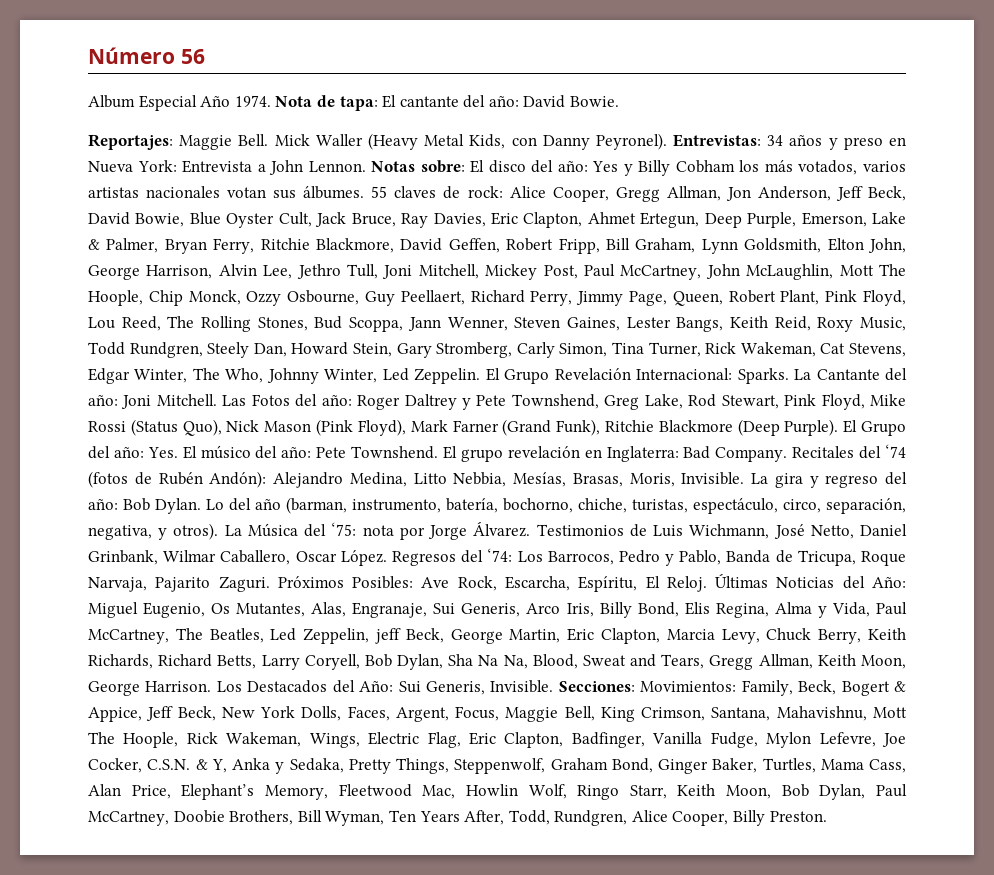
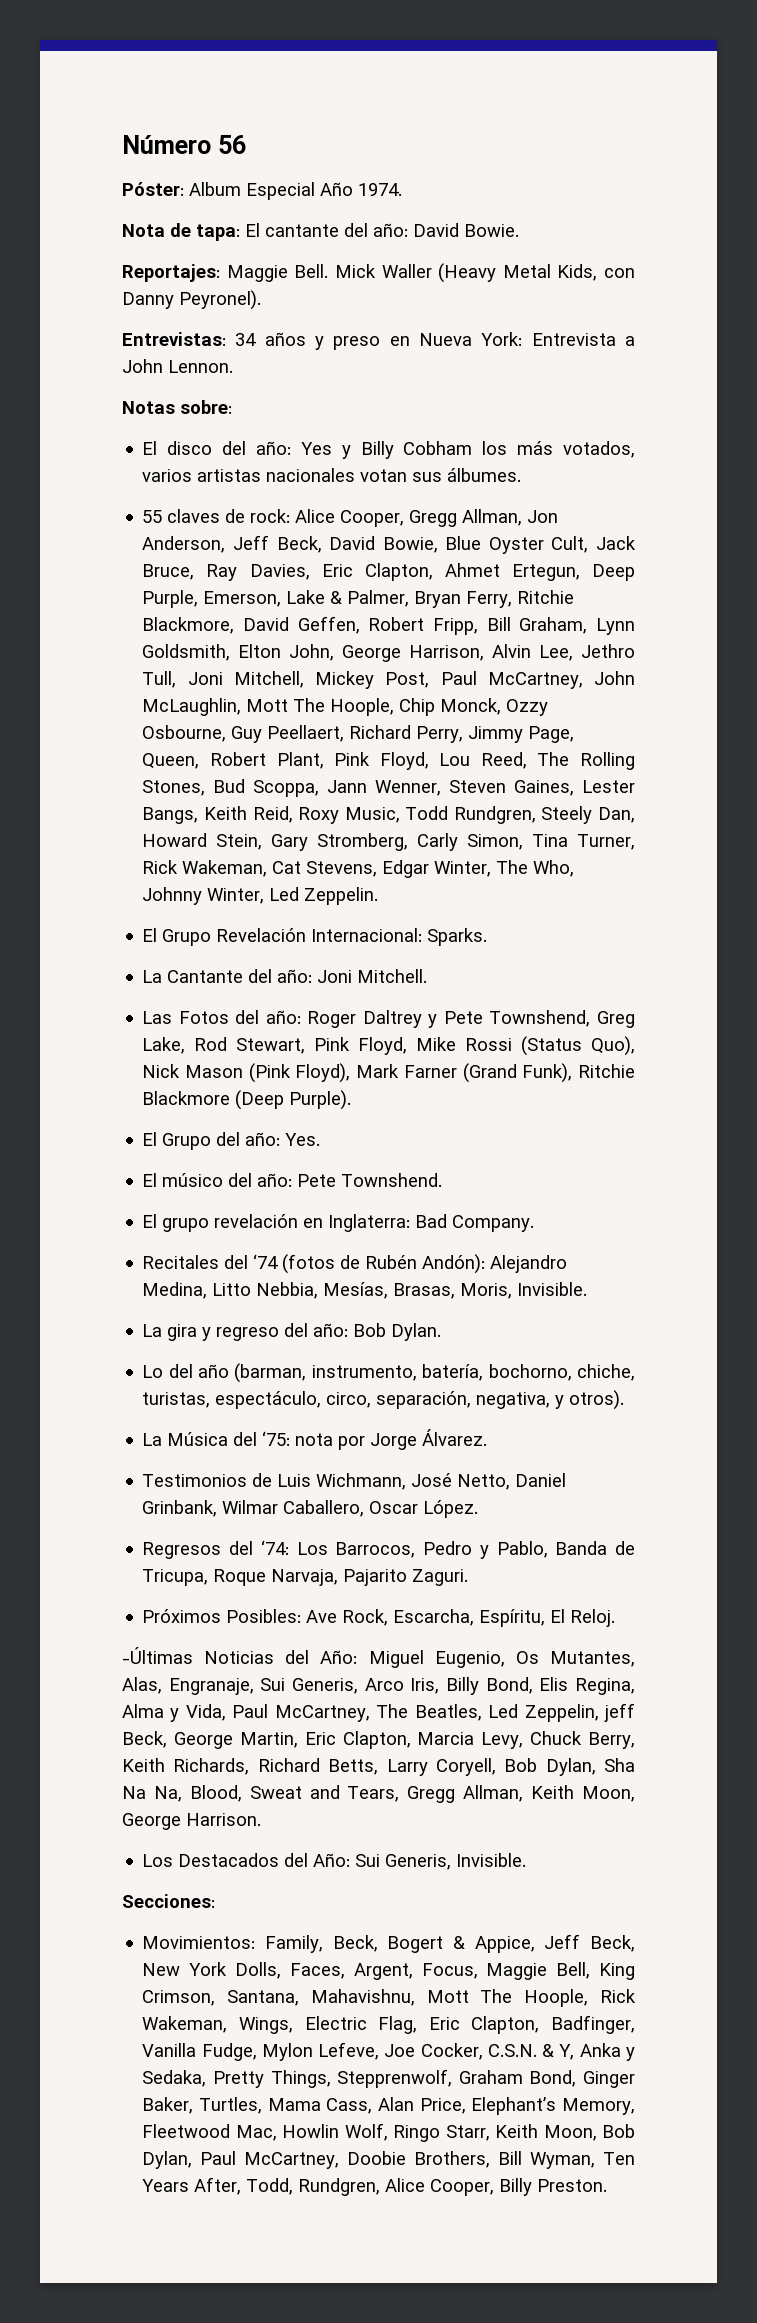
(205, 56) none -> [122,182,184,196] Póster:
(271, 101) none -> (402, 189) //
(667, 141) none -> (261, 300) //
(366, 166) none -> (233, 366) //
(465, 166) none -> (232, 407) //
(365, 192) none -> (522, 475) //
(481, 376) none -> (379, 896) //
(789, 376) none -> (488, 937) //
(217, 400) none -> (428, 976) //
(839, 427) none -> (352, 1100) //
(178, 452) none -> (321, 1139) //
(439, 452) none -> (443, 1180) //
(788, 454) none -> (535, 1223) //
(745, 478) none -> (588, 1289) //
(201, 506) none -> (442, 1332) //
(219, 531) none -> (625, 1400) //
(531, 529) none -> (488, 1437) //
(387, 558) none -> (479, 1509) //
(270, 584) none -> (469, 1577) //
[715,573,769,588] Últimas -> [122,1647,193,1664] // -Últimas
(212, 686) none -> (261, 1819) //
(554, 686) none -> (527, 1860) //
(635, 686) none -> (215, 1901) //
[819,732,876,747] Lefevre, -> [318,2042,380,2060] Lefeve,
[454,758,546,774] Steppenwolf, -> [337,2069,453,2088] Stepprenwolf,

